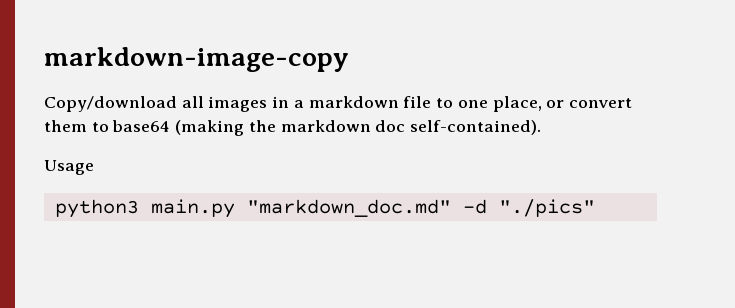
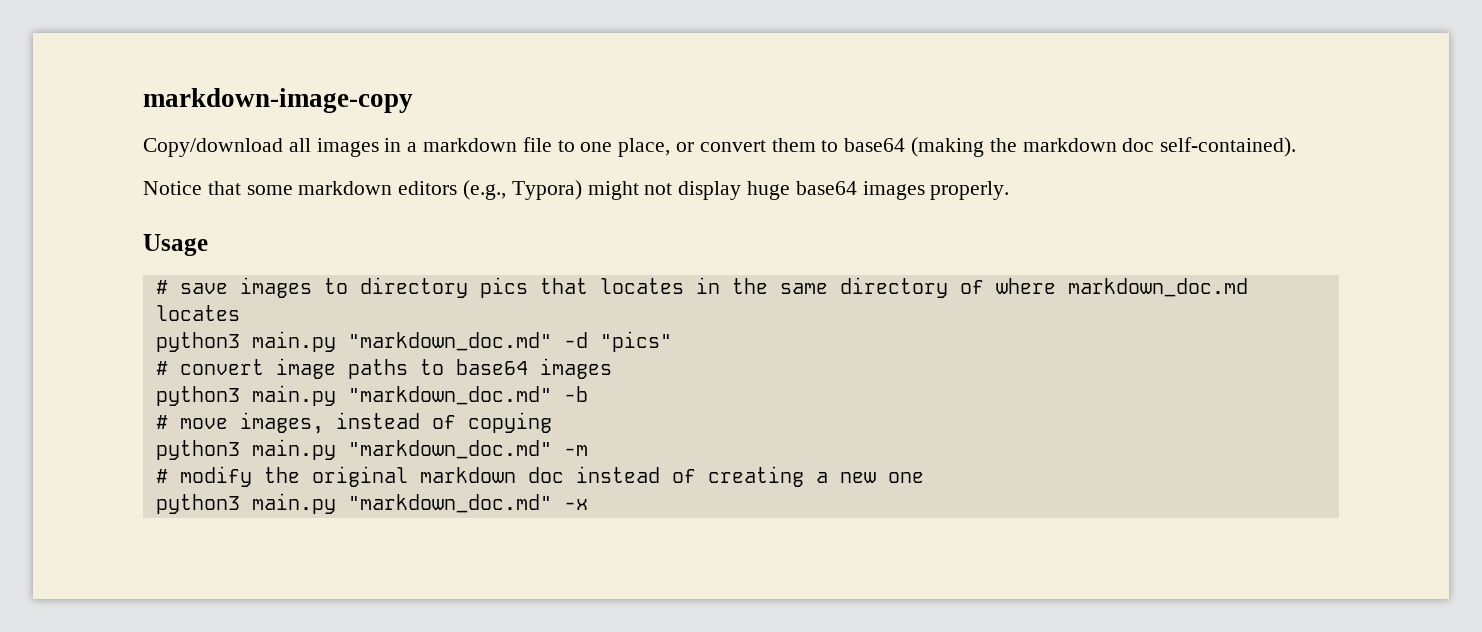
[44,160,94,175] [54,199,595,218] Usage // python3 main.py "markdown_doc.md" -d "./pics" -> [143,180,1010,200] [143,234,208,256] [155,277,1248,298] [155,305,240,321] [155,331,672,352] [155,358,612,379] [155,385,588,406] [155,412,552,434] [155,439,588,460] [155,466,924,487] [155,493,588,514] Notice that some markdown editors (e.g., Typora) might not display huge base64 images properly. // Usage // # save images to directory pics that locates in the same directory of where markdown_doc.md locates // python3 main.py "markdown_doc.md" -d "pics" // # convert image paths to base64 images // python3 main.py "markdown_doc.md" -b // # move images, instead of copying // python3 main.py "markdown_doc.md" -m // # modify the original markdown doc instead of creating a new one // python3 main.py "markdown_doc.md" -x

